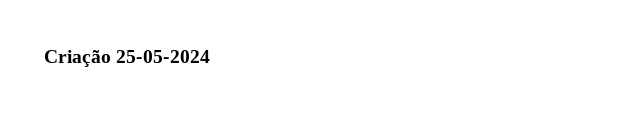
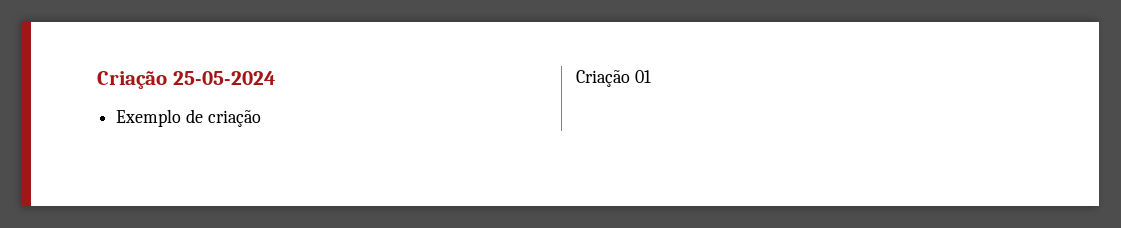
(211, 56) none -> [116,109,261,127] [576,70,651,87] // Exemplo de criação // Criação 01

